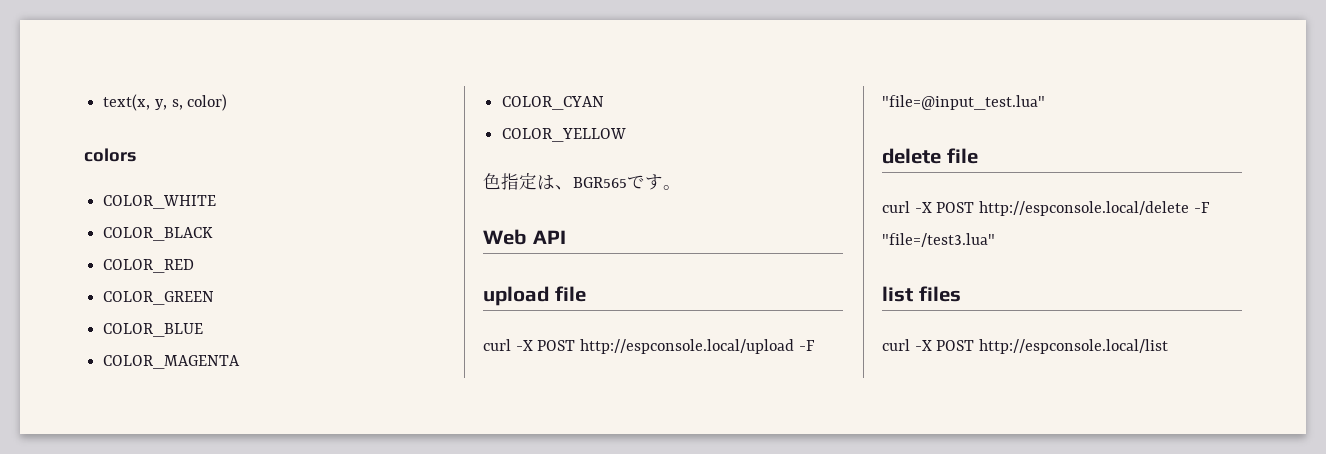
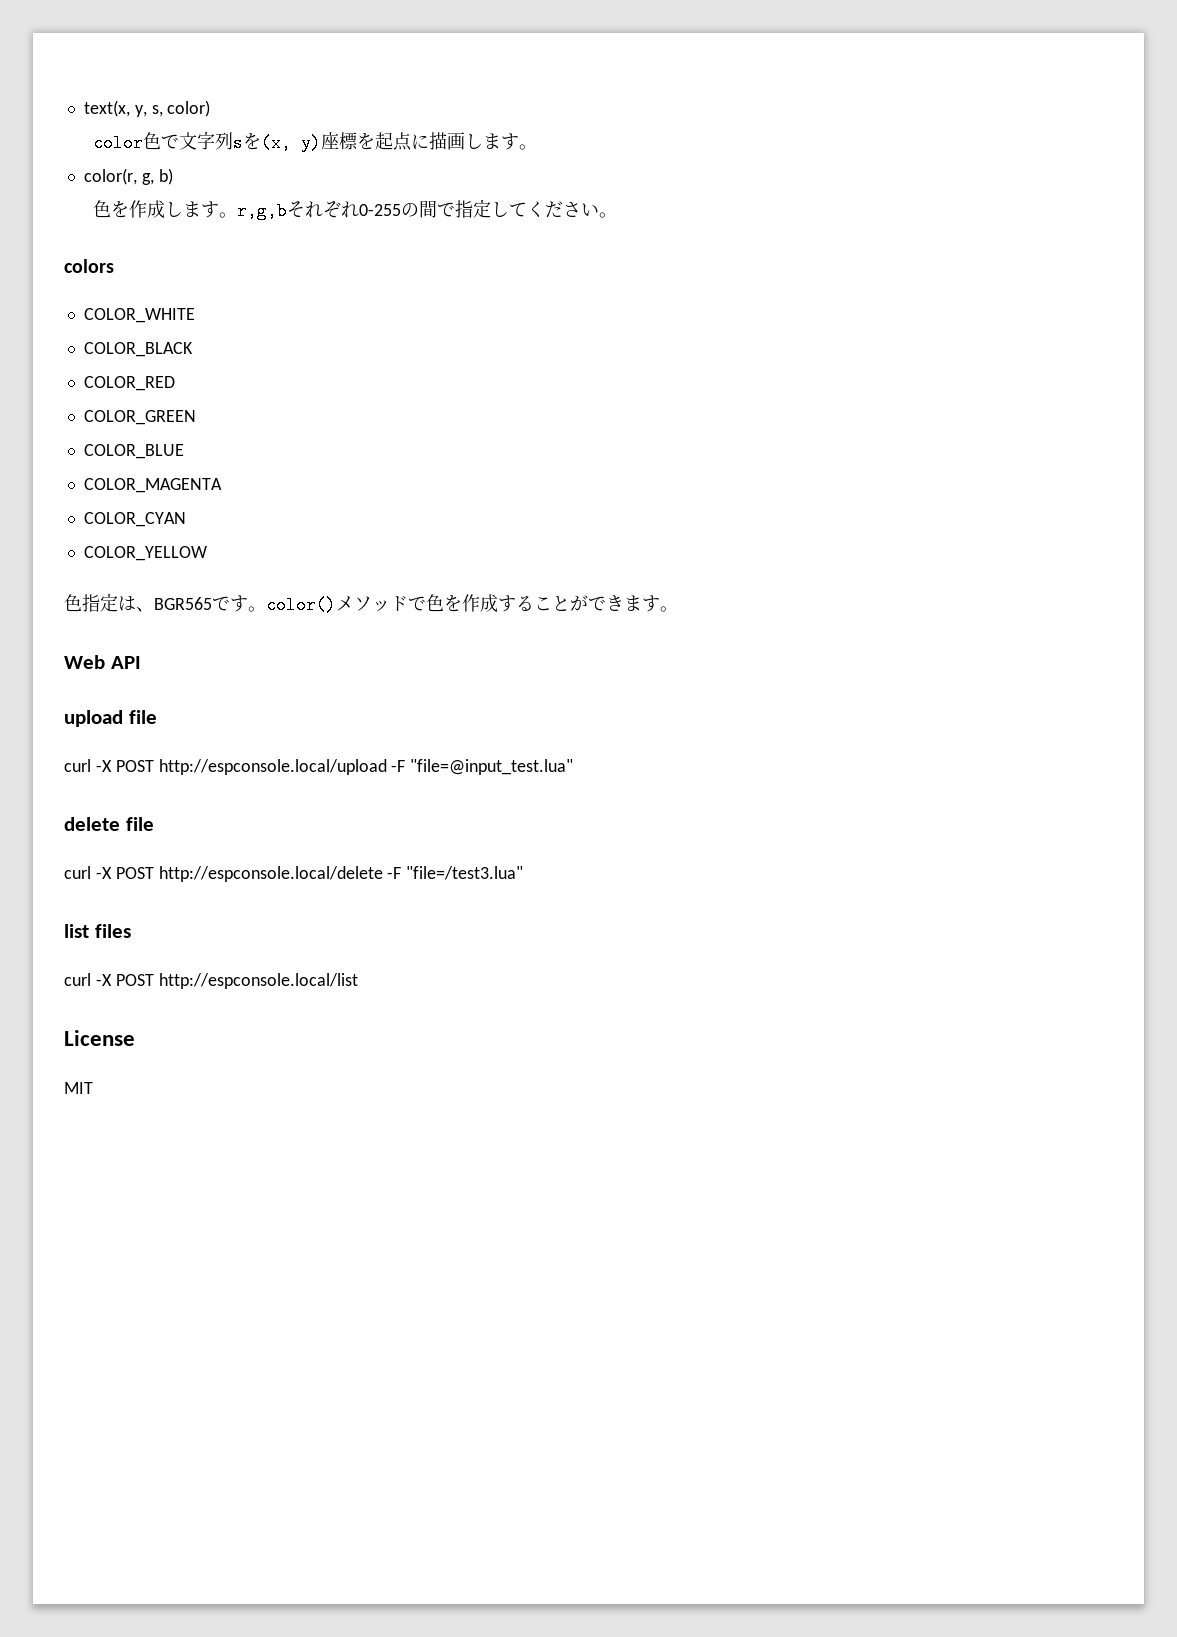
(228, 102) none -> [93,131,538,152] [83,168,173,185] [93,199,618,220] // color色で文字列sを(x, y)座標を起点に描画します。 // color(r, g, b) // 色を作成します。r,g,bそれぞれ0-255の間で指定してください。
(681, 187) none -> [266,594,678,614] color()メソッドで色を作成することができます。
(1169, 346) none -> [64,1030,135,1046] [64,1082,93,1094] // License // MIT

